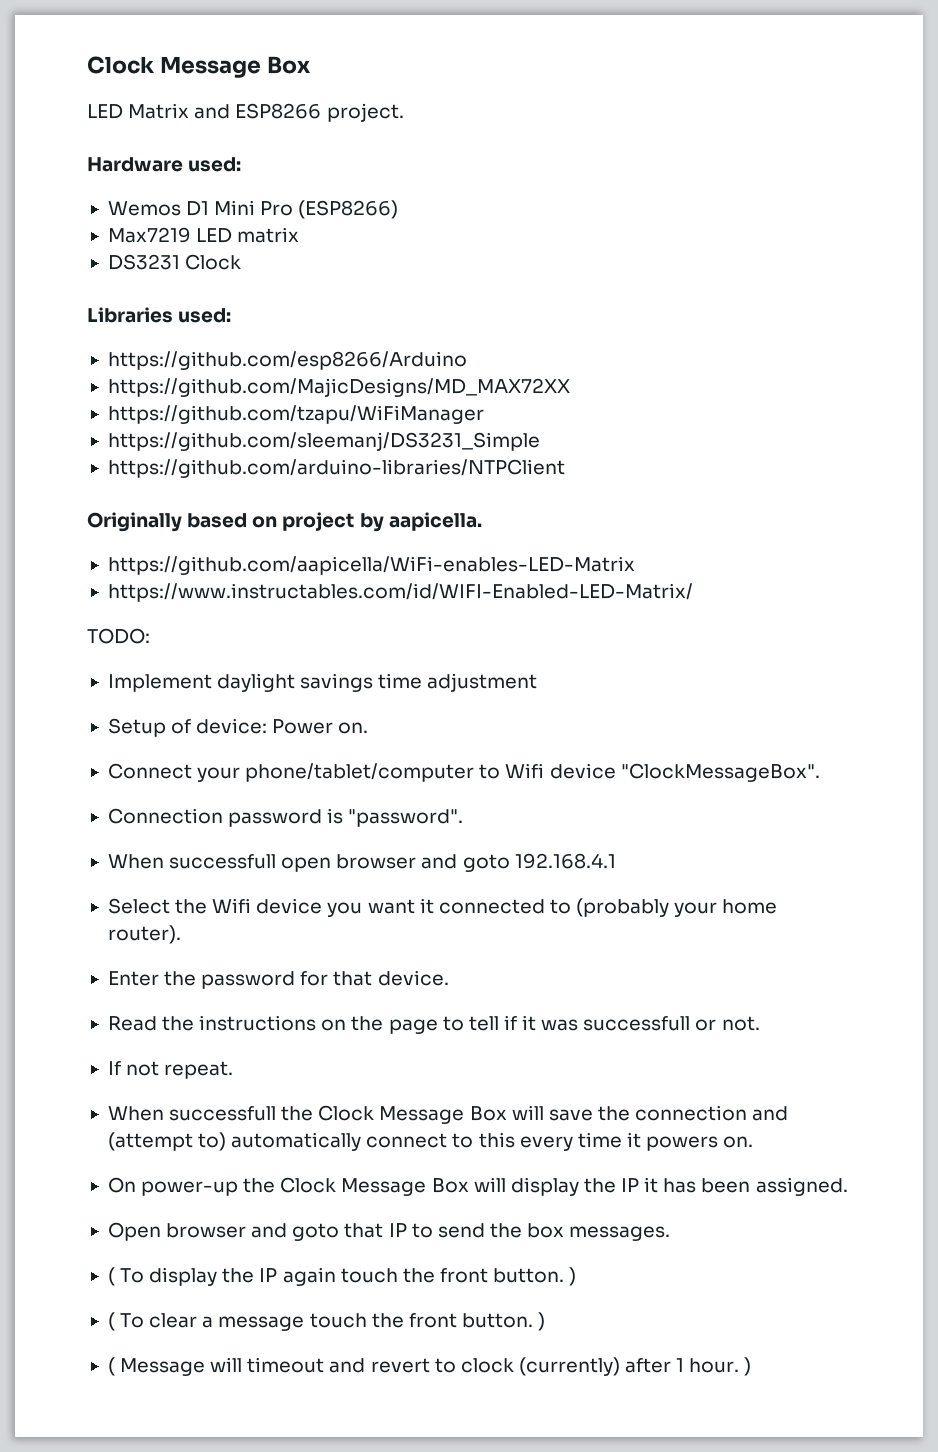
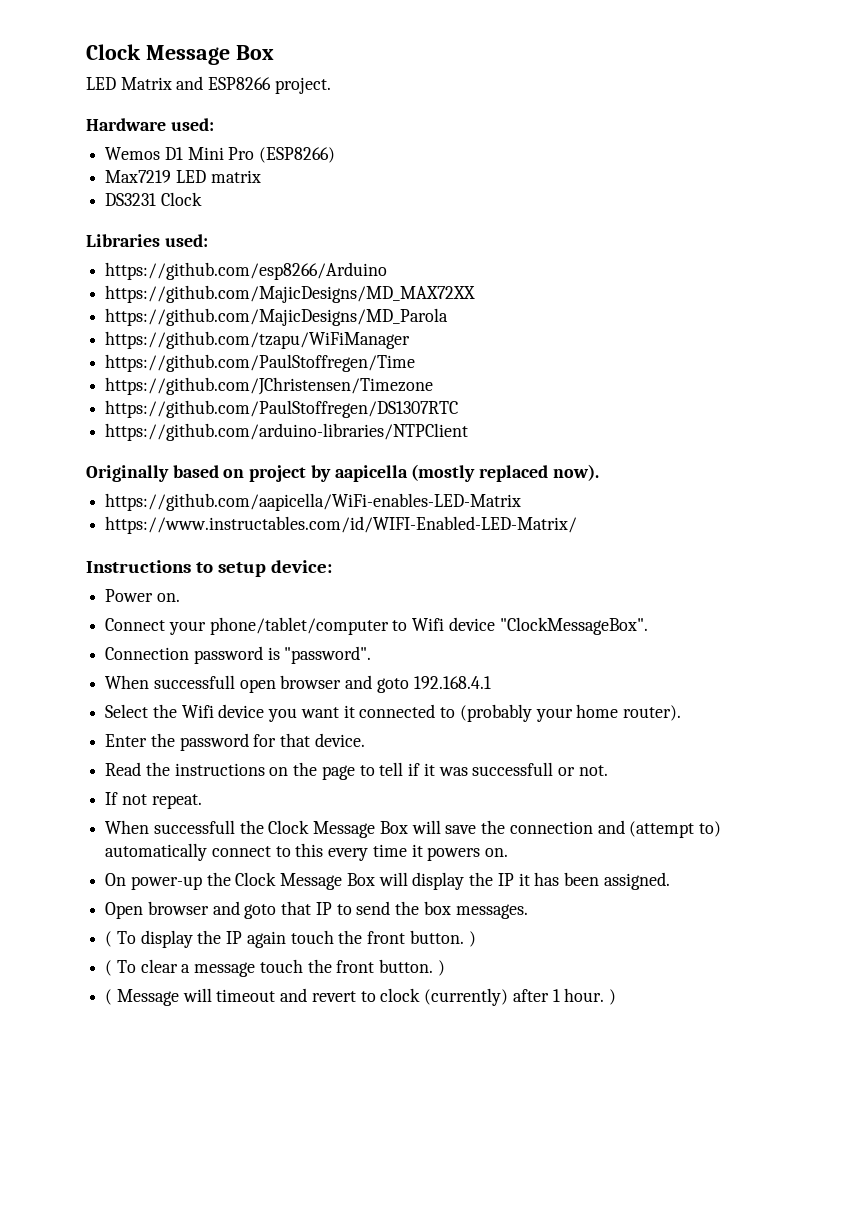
(570, 387) none -> [105,308,449,326] // https://github.com/MajicDesigns/MD_Parola
[107,432,540,451] https://github.com/sleemanj/DS3231_Simple -> [105,354,416,372] [105,377,434,395] [105,400,459,418] https://github.com/PaulStoffregen/Time // https://github.com/JChristensen/Timezone // https://github.com/PaulStoffregen/DS1307RTC
[388,512,482,531] [107,556,635,575] [107,583,693,602] [87,628,150,644] [107,673,538,692] [107,718,268,737] aapicella. // https://github.com/aapicella/WiFi-enables-LED-Matrix // https://www.instructables.com/id/WIFI-Enabled-LED-Matrix/ // TODO: // Implement daylight savings time adjustment // Setup of device: -> [334,464,599,482] [105,493,522,511] [105,516,578,534] [86,560,333,577] aapicella (mostly replaced now). // https://github.com/aapicella/WiFi-enables-LED-Matrix // https://www.instructables.com/id/WIFI-Enabled-LED-Matrix/ // Instructions to setup device: //

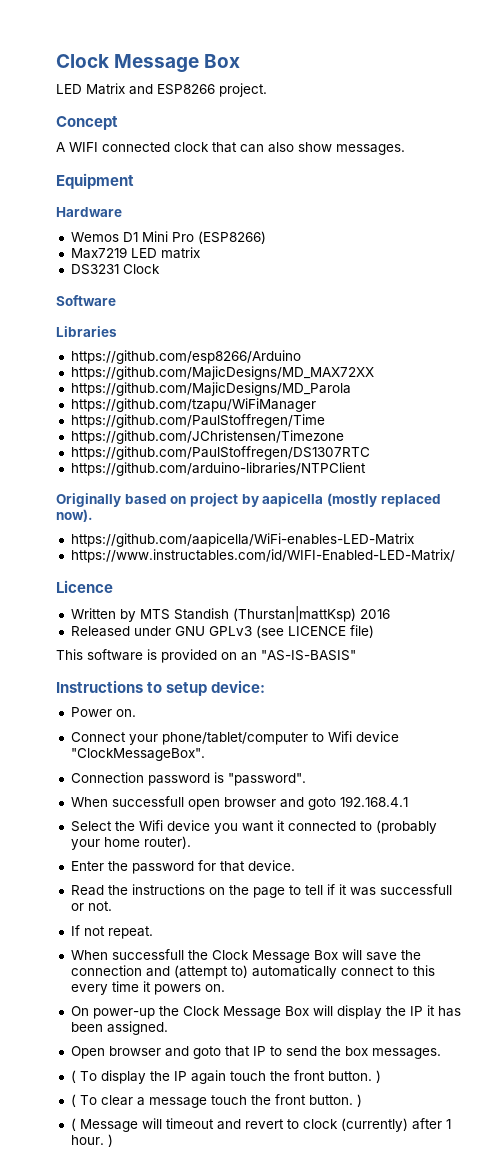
(331, 85) none -> [56,116,118,130] [56,142,405,155] [56,173,134,189] // Concept // A WIFI connected clock that can also show messages. // Equipment
[170,118,214,131] used: -> (122, 212) none
(202, 199) none -> [56,295,116,306] // Software
[164,234,208,247] used: -> (117, 331) none
(578, 525) none -> [56,580,113,593] [70,606,390,623] [70,625,374,638] [56,649,356,663] // Licence // Written by MTS Standish (Thurstan|mattKsp) 2016 // Released under GNU GPLv3 (see LICENCE file) // This software is provided on an "AS-IS-BASIS"

